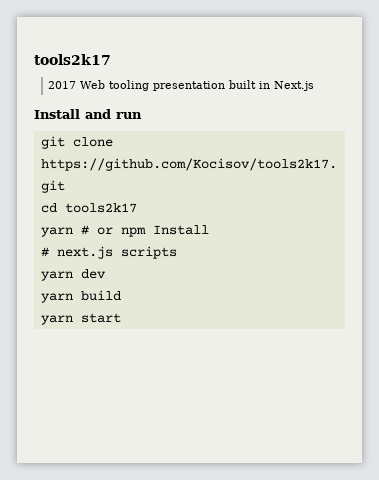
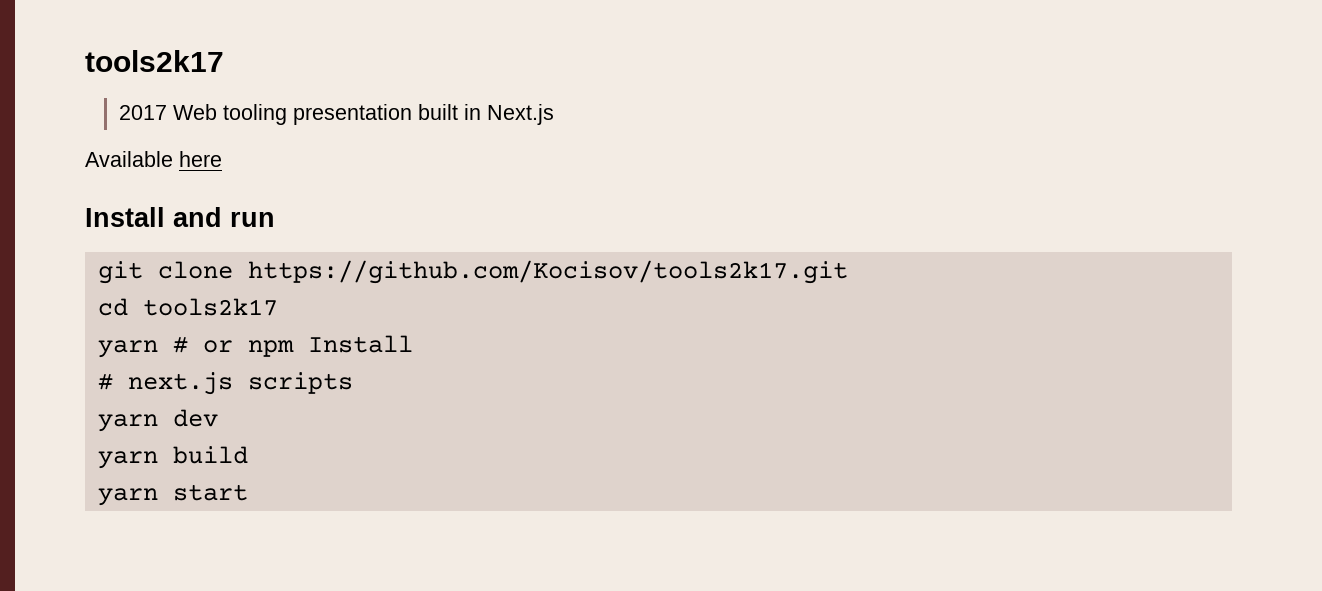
(315, 86) none -> [85,151,222,167] // Available here

